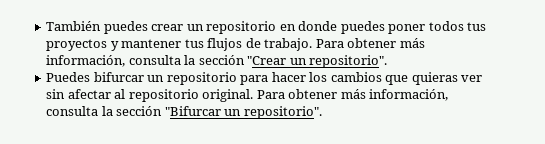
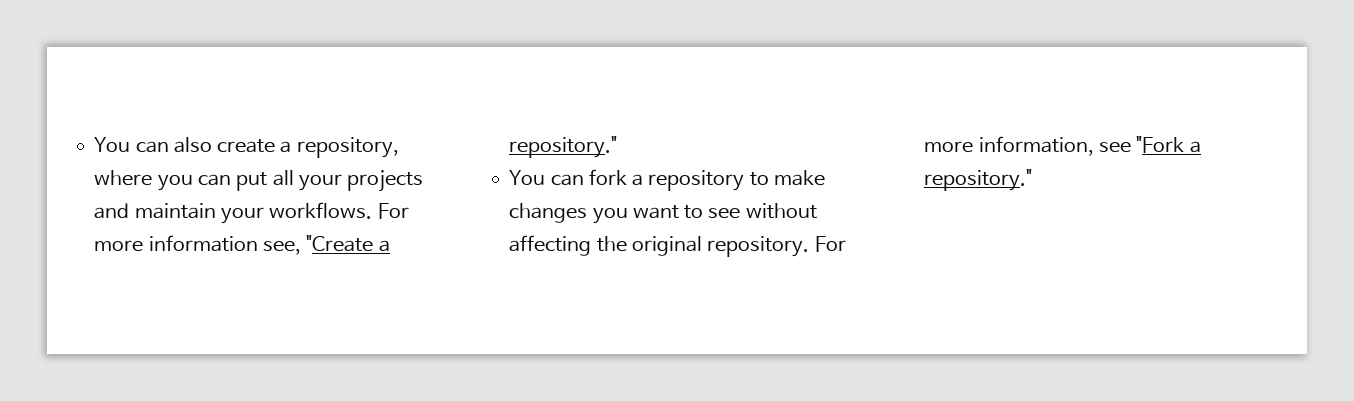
[46,21,487,34] [46,38,425,51] [46,55,388,68] [46,72,483,85] [46,89,449,102] [46,106,322,119] También puedes crear un repositorio en donde puedes poner todos tus proyectos y mantener tus flujos de trabajo. Para obtener más información, consulta la sección "Crear un repositorio". // Puedes bifurcar un repositorio para hacer los cambios que quieras ver sin afectar al repositorio original. Para obtener más información, consulta la sección "Bifurcar un repositorio". -> [94,137,399,158] [94,170,424,192] [94,202,409,224] [94,235,390,255] [509,136,618,158] [509,169,826,191] [509,203,817,224] [509,235,846,257] [924,136,1201,156] [924,169,1033,191] You can also create a repository, where you can put all your projects and maintain your workflows. For more information see, "Create a repository." // You can fork a repository to make changes you want to see without affecting the original repository. For more information, see "Fork a repository."

